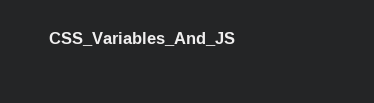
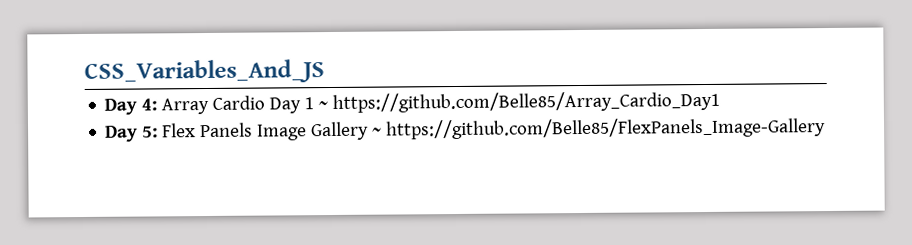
(235, 39) none -> [104,90,721,115] [105,117,827,142] // Day 4: Array Cardio Day 1 ~ https://github.com/Belle85/Array_Cardio_Day1 // Day 5: Flex Panels Image Gallery ~ https://github.com/Belle85/FlexPanels_Image-Gallery

